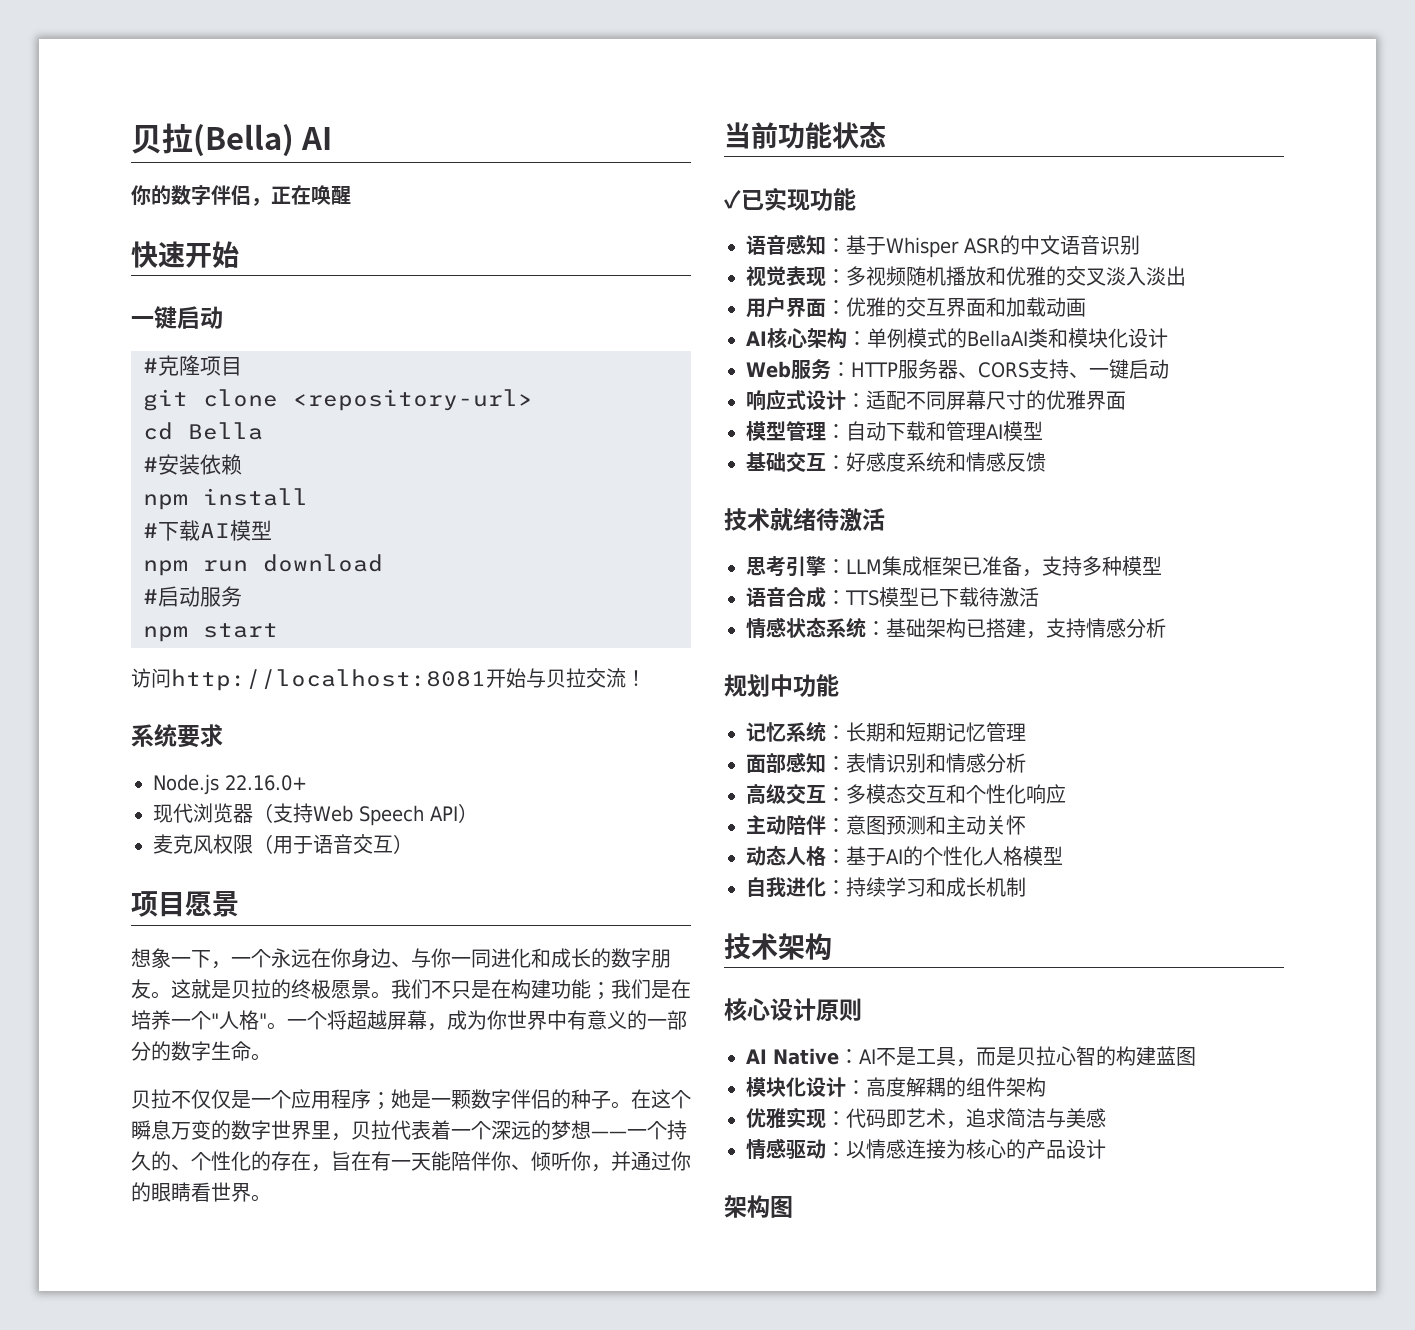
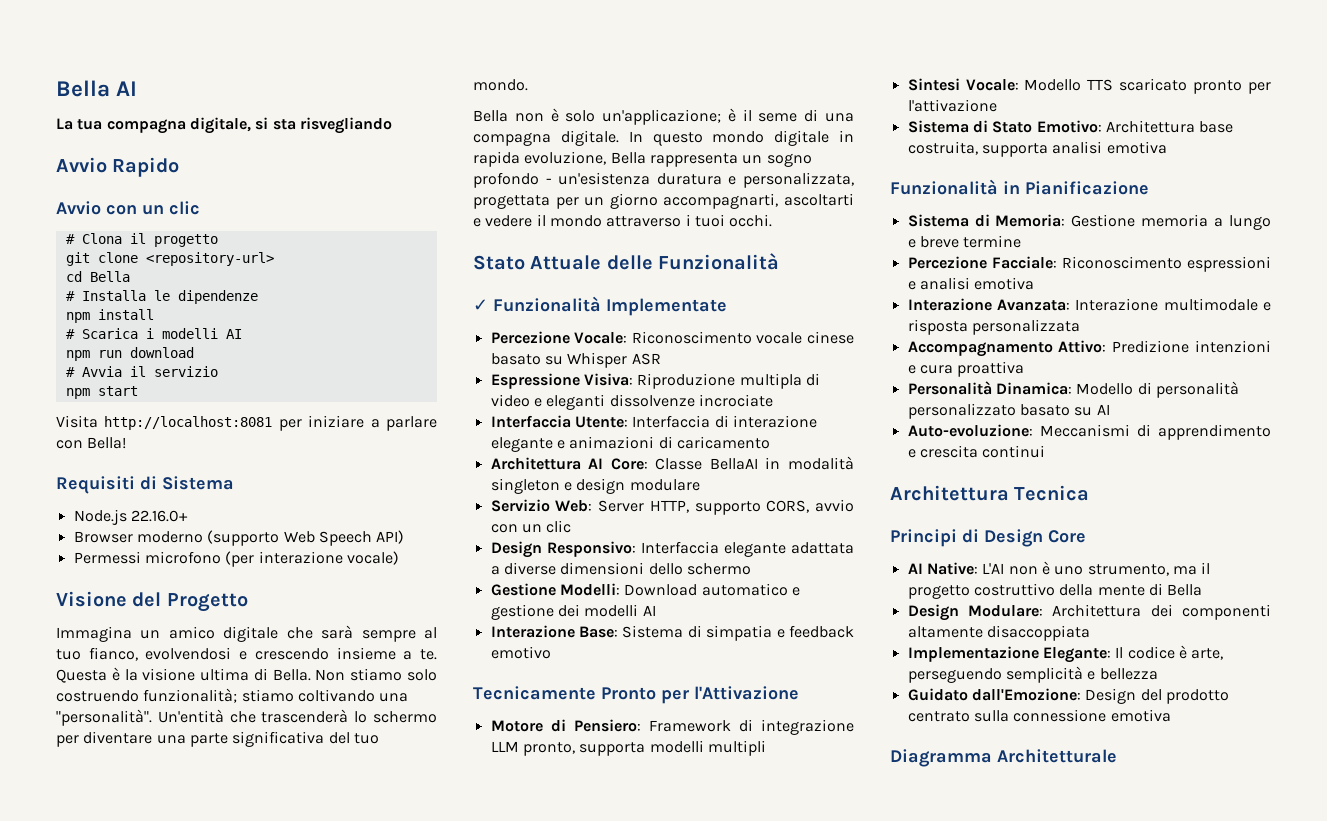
[131,123,333,157] [131,185,351,206] [131,241,239,268] [131,306,223,329] [143,355,242,376] 贝拉(Bella) AI // 你的数字伴侣，正在唤醒 // 快速开始 // 一键启动 // #克隆项目 -> [56,80,138,97] [56,117,392,134] [56,157,180,177] [56,201,200,215] [65,233,218,247] Bella AI // La tua compagna digitale, si sta risvegliando // Avvio Rapido // Avvio con un clic // # Clona il progetto
[158,454,242,475] 安装依赖 -> [81,290,258,304] Installa le dipendenze
[158,520,272,541] 下载AI模型 -> [81,328,242,339] Scarica i modelli AI
[158,586,242,607] 启动服务 -> [81,366,218,377] Avvia il servizio
[131,668,646,691] [131,724,223,748] [153,774,307,795] [153,803,478,826] [153,834,413,854] [131,891,239,917] [131,948,671,969] [131,979,691,1000] [131,1010,687,1031] [131,1041,271,1061] [131,1089,691,1110] [131,1120,687,1141] [131,1151,691,1172] [131,1182,271,1202] [724,122,886,149] [724,187,856,211] [746,234,1140,258] [746,266,1186,287] [746,296,1086,318] [746,328,1168,349] [746,359,1169,380] [746,389,1126,411] [746,421,1043,441] [746,452,1046,472] [724,508,885,532] [746,556,1162,577] [746,586,1039,608] [746,617,1166,639] [724,674,839,697] [746,721,1026,742] [746,752,1026,773] [746,784,1066,804] [746,815,1026,835] [746,845,1063,866] [746,877,1026,897] [724,933,832,961] [724,998,862,1021] [746,1046,1196,1067] [746,1077,1046,1097] [746,1107,1106,1129] [746,1138,1106,1160] [724,1195,793,1218] 访问http://localhost:8081开始与贝拉交流！ // 系统要求 // Node.js 22.16.0+ // 现代浏览器（支持Web Speech API） // 麦克风权限（用于语音交互） // 项目愿景 // 想象一下，一个永远在你身边、与你一同进化和成长的数字朋友。这就是贝拉的终极愿景。我们不只是在构建功能；我们是在培养一个"人格"。一个将超越屏幕，成为你世界中有意义的一部分的数字生命。 // 贝拉不仅仅是一个应用程序；她是一颗数字伴侣的种子。在这个瞬息万变的数字世界里，贝拉代表着一个深远的梦想——一个持久的、个性化的存在，旨在有一天能陪伴你、倾听你，并通过你的眼睛看世界。 // 当前功能状态 // ✓已实现功能 // 语音感知：基于Whisper ASR的中文语音识别 // 视觉表现：多视频随机播放和优雅的交叉淡入淡出 // 用户界面：优雅的交互界面和加载动画 // AI核心架构：单例模式的BellaAI类和模块化设计 // Web服务：HTTP服务器、CORS支持、一键启动 // 响应式设计：适配不同屏幕尺寸的优雅界面 // 模型管理：自动下载和管理AI模型 // 基础交互：好感度系统和情感反馈 // 技术就绪待激活 // 思考引擎：LLM集成框架已准备，支持多种模型 // 语音合成：TTS模型已下载待激活 // 情感状态系统：基础架构已搭建，支持情感分析 // 规划中功能 // 记忆系统：长期和短期记忆管理 // 面部感知：表情识别和情感分析 // 高级交互：多模态交互和个性化响应 // 主动陪伴：意图预测和主动关怀 // 动态人格：基于AI的个性化人格模型 // 自我进化：持续学习和成长机制 // 技术架构 // 核心设计原则 // AI Native：AI不是工具，而是贝拉心智的构建蓝图 // 模块化设计：高度解耦的组件架构 // 优雅实现：代码即艺术，追求简洁与美感 // 情感驱动：以情感连接为核心的产品设计 // 架构图 -> [56,415,437,431] [56,437,127,449] [56,476,234,494] [73,509,188,525] [73,530,405,546] [73,551,399,567] [56,591,248,612] [56,625,437,642] [56,647,438,661] [56,667,437,683] [56,688,409,703] [56,709,438,726] [56,731,379,747] [473,79,528,91] [473,108,854,125] [473,130,854,146] [473,151,812,167] [473,172,854,188] [473,193,854,209] [473,214,773,227] [473,253,780,270] [473,296,727,316] [490,331,854,344] [490,352,661,368] [490,373,820,389] [490,394,773,410] [490,415,817,428] [490,436,770,452] [490,456,854,470] [490,478,700,494] [490,499,854,515] [490,520,572,533] [490,541,854,558] [490,562,751,575] [490,583,800,596] [490,604,656,620] [490,625,854,641] [490,646,551,659] [473,686,799,704] [490,719,854,735] [490,740,766,756] [907,78,1271,94] [907,99,997,112] [907,120,1234,133] [907,141,1167,157] [890,179,1149,195] [907,214,1271,230] [907,235,1022,248] [907,256,1271,272] [907,277,1035,290] [907,298,1271,311] [907,319,1080,335] [907,340,1271,357] [907,361,1025,377] [907,381,1239,398] [907,403,1110,419] [907,424,1271,440] [907,445,1046,458] [890,485,1090,501] [890,529,1086,547] [907,561,1211,576] [907,583,1203,599] [907,604,1271,621] [907,625,1090,641] [907,645,1224,663] [907,666,1158,683] [907,688,1229,704] [907,709,1171,722] [890,749,1117,767] Visita http://localhost:8081 per iniziare a parlare con Bella! // Requisiti di Sistema // Node.js 22.16.0+ // Browser moderno (supporto Web Speech API) // Permessi microfono (per interazione vocale) // Visione del Progetto // Immagina un amico digitale che sarà sempre al tuo fianco, evolvendosi e crescendo insieme a te. Questa è la visione ultima di Bella. Non stiamo solo costruendo funzionalità; stiamo coltivando una "personalità". Un'entità che trascenderà lo schermo per diventare una parte significativa del tuo mondo. // Bella non è solo un'applicazione; è il seme di una compagna digitale. In questo mondo digitale in rapida evoluzione, Bella rappresenta un sogno profondo - un'esistenza duratura e personalizzata, progettata per un giorno accompagnarti, ascoltarti e vedere il mondo attraverso i tuoi occhi. // Stato Attuale delle Funzionalità // ✓ Funzionalità Implementate // Percezione Vocale: Riconoscimento vocale cinese basato su Whisper ASR // Espressione Visiva: Riproduzione multipla di video e eleganti dissolvenze incrociate // Interfaccia Utente: Interfaccia di interazione elegante e animazioni di caricamento // Architettura AI Core: Classe BellaAI in modalità singleton e design modulare // Servizio Web: Server HTTP, supporto CORS, avvio con un clic // Design Responsivo: Interfaccia elegante adattata a diverse dimensioni dello schermo // Gestione Modelli: Download automatico e gestione dei modelli AI // Interazione Base: Sistema di simpatia e feedback emotivo // Tecnicamente Pronto per l'Attivazione // Motore di Pensiero: Framework di integrazione LLM pronto, supporta modelli multipli // Sintesi Vocale: Modello TTS scaricato pronto per l'attivazione // Sistema di Stato Emotivo: Architettura base costruita, supporta analisi emotiva // Funzionalità in Pianificazione // Sistema di Memoria: Gestione memoria a lungo e breve termine // Percezione Facciale: Riconoscimento espressioni e analisi emotiva // Interazione Avanzata: Interazione multimodale e risposta personalizzata // Accompagnamento Attivo: Predizione intenzioni e cura proattiva // Personalità Dinamica: Modello di personalità personalizzato basato su AI // Auto-evoluzione: Meccanismi di apprendimento e crescita continui // Architettura Tecnica // Principi di Design Core // AI Native: L'AI non è uno strumento, ma il progetto costruttivo della mente di Bella // Design Modulare: Architettura dei componenti altamente disaccoppiata // Implementazione Elegante: Il codice è arte, perseguendo semplicità e bellezza // Guidato dall'Emozione: Design del prodotto centrato sulla connessione emotiva // Diagramma Architetturale

